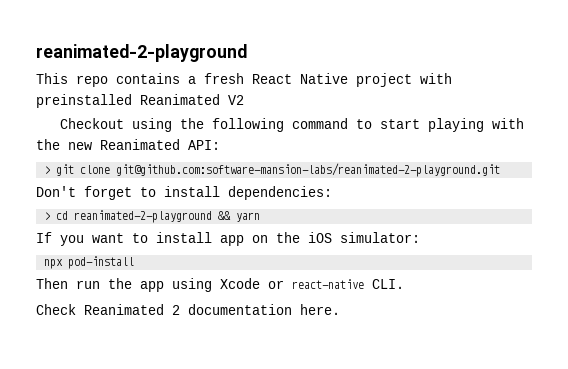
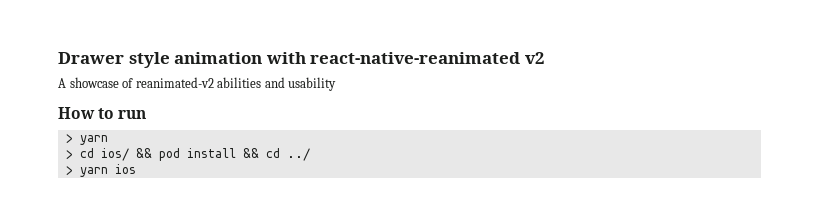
[36,44,247,62] [36,73,452,87] [36,94,244,108] [59,118,524,132] [36,139,220,150] [44,163,501,177] [36,186,332,200] [44,210,261,223] [36,232,420,246] [44,256,135,269] [36,278,404,292] [36,304,340,315] reanimated-2-playground // This repo contains a fresh React Native project with preinstalled Reanimated V2 // Checkout using the following command to start playing with the new Reanimated API: // > git clone git@github.com:software-mansion-labs/reanimated-2-playground.git // Don't forget to install dependencies: // > cd reanimated-2-playground && yarn // If you want to install app on the iOS simulator: // npx pod-install // Then run the app using Xcode or react-native CLI. // Check Reanimated 2 documentation here. -> [58,52,545,68] [58,77,337,91] [58,107,147,119] [65,134,108,145] [65,148,310,161] [65,164,136,177] Drawer style animation with react-native-reanimated v2 // A showcase of reanimated-v2 abilities and usability // How to run // > yarn // > cd ios/ && pod install && cd ../ // > yarn ios

